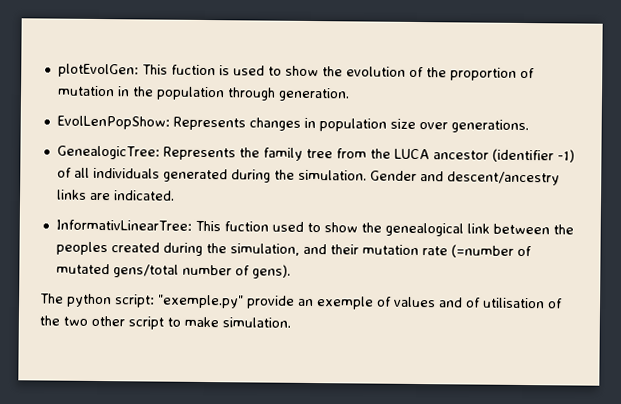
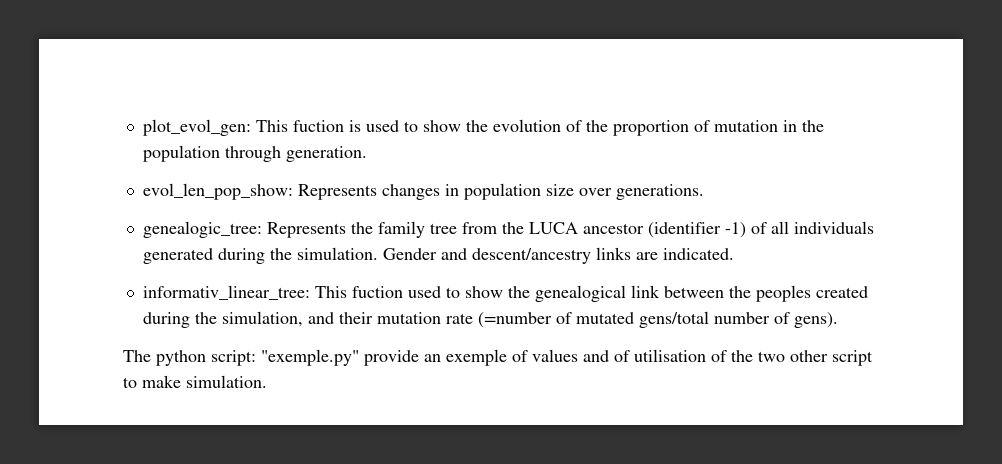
[57,63,139,78] plotEvolGen: -> [142,119,251,136] plot_evol_gen:
[56,115,170,130] EvolLenPopShow: -> [142,183,293,200] evol_len_pop_show:
[56,145,160,160] GenealogicTree: -> [142,221,262,238] genealogic_tree:
[55,219,192,231] InformativLinearTree: -> [142,285,310,300] informativ_linear_tree:

